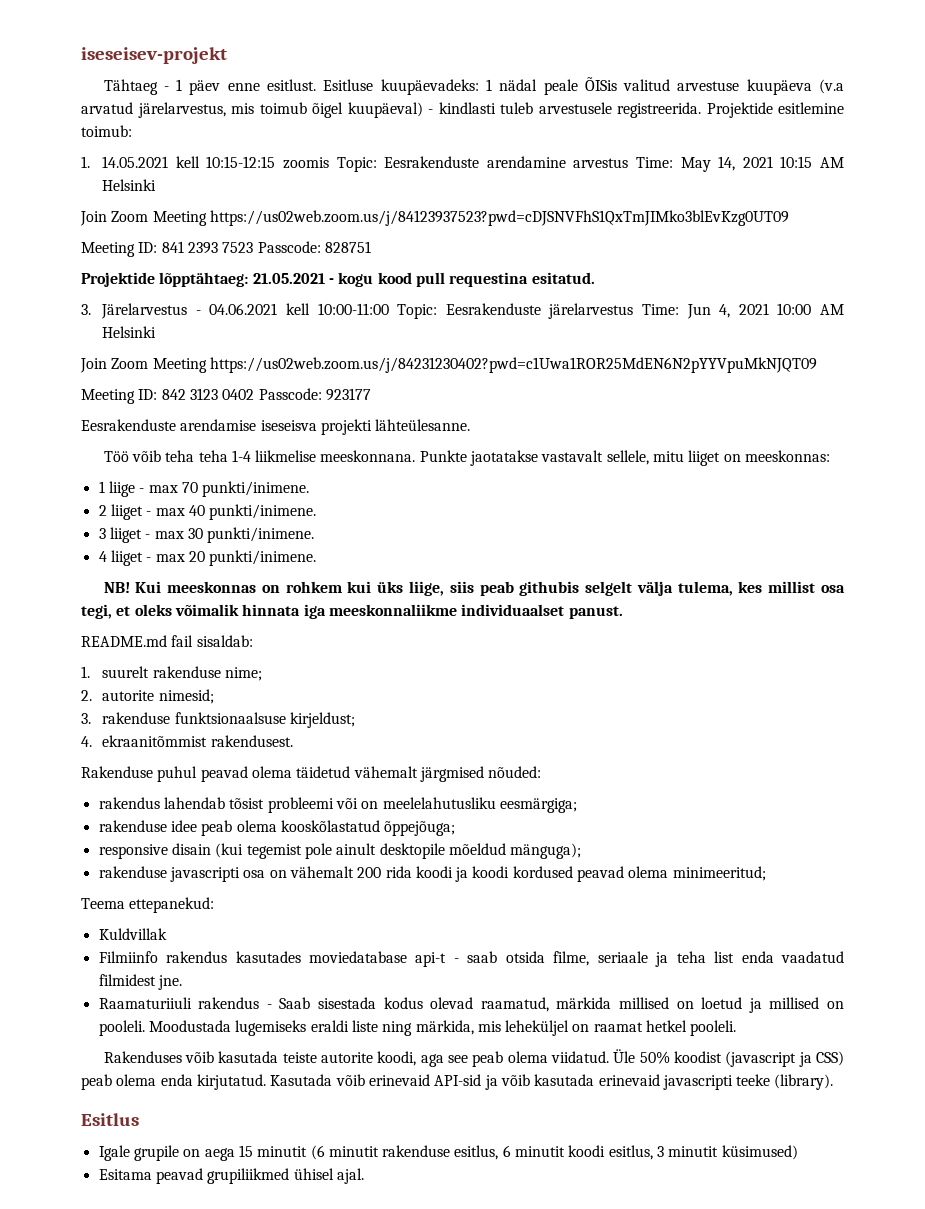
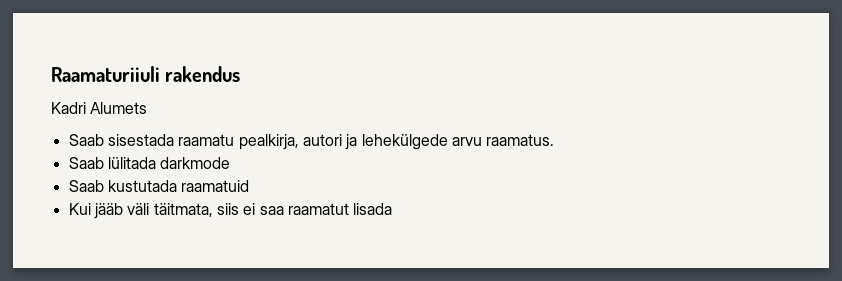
[81,47,227,64] [103,77,845,95] [81,102,844,118] [81,125,132,137] [81,156,844,172] [102,179,157,191] [80,210,789,226] [81,241,371,257] [81,272,595,287] [81,303,844,319] [102,326,157,338] [80,357,817,373] [81,388,371,404] [81,419,471,435] [103,450,831,466] [98,481,310,497] [98,504,317,520] [98,527,315,543] [98,550,317,566] [103,581,846,596] [81,604,623,619] [81,635,253,647] [81,666,262,681] [81,689,214,704] [81,712,355,728] [81,735,293,747] [81,766,542,782] [98,797,577,813] [98,820,456,836] [98,843,582,859] [98,866,766,882] [81,897,215,913] [98,928,167,940] [98,951,844,967] [98,974,182,990] [98,997,845,1013] [98,1020,737,1036] [103,1049,845,1067] [81,1074,834,1090] [81,1113,139,1126] [98,1145,798,1161] [98,1168,364,1184] iseseisev-projekt // Tähtaeg - 1 päev enne esitlust. Esitluse kuupäevadeks: 1 nädal peale ÕISis valitud arvestuse kuupäeva (v.a arvatud järelarvestus, mis toimub õigel kuupäeval) - kindlasti tuleb arvestusele registreerida. Projektide esitlemine toimub: // 1. 14.05.2021 kell 10:15-12:15 zoomis Topic: Eesrakenduste arendamine arvestus Time: May 14, 2021 10:15 AM Helsinki // Join Zoom Meeting https://us02web.zoom.us/j/84123937523?pwd=cDJSNVFhS1QxTmJIMko3blEvKzg0UT09 // Meeting ID: 841 2393 7523 Passcode: 828751 // Projektide lõpptähtaeg: 21.05.2021 - kogu kood pull requestina esitatud. // 3. Järelarvestus - 04.06.2021 kell 10:00-11:00 Topic: Eesrakenduste järelarvestus Time: Jun 4, 2021 10:00 AM Helsinki // Join Zoom Meeting https://us02web.zoom.us/j/84231230402?pwd=c1Uwa1ROR25MdEN6N2pYYVpuMkNJQT09 // Meeting ID: 842 3123 0402 Passcode: 923177 // Eesrakenduste arendamise iseseisva projekti lähteülesanne. // Töö võib teha teha 1-4 liikmelise meeskonnana. Punkte jaotatakse vastavalt sellele, mitu liiget on meeskonnas: // 1 liige - max 70 punkti/inimene. // 2 liiget - max 40 punkti/inimene. // 3 liiget - max 30 punkti/inimene. // 4 liiget - max 20 punkti/inimene. // NB! Kui meeskonnas on rohkem kui üks liige, siis peab githubis selgelt välja tulema, kes millist osa tegi, et oleks võimalik hinnata iga meeskonnaliikme individuaalset panust. // README.md fail sisaldab: // 1. suurelt rakenduse nime; // 2. autorite nimesid; // 3. rakenduse funktsionaalsuse kirjeldust; // 4. ekraanitõmmist rakendusest. // Rakenduse puhul peavad olema täidetud vähemalt järgmised nõuded: // rakendus lahendab tõsist probleemi või on meelelahutusliku eesmärgiga; // rakenduse idee peab olema kooskõlastatud õppejõuga; // responsive disain (kui tegemist pole ainult desktopile mõeldud mänguga); // rakenduse javascripti osa on vähemalt 200 rida koodi ja koodi kordused peavad olema minimeeritud; // Teema ettepanekud: // Kuldvillak // Filmiinfo rakendus kasutades moviedatabase api-t - saab otsida filme, seriaale ja teha list enda vaadatud filmidest jne. // Raamaturiiuli rakendus - Saab sisestada kodus olevad raamatud, märkida millised on loetud ja millised on pooleli. Moodustada lugemiseks eraldi liste ning märkida, mis leheküljel on raamat hetkel pooleli. // Rakenduses võib kasutada teiste autorite koodi, aga see peab olema viidatud. Üle 50% koodist (javascript ja CSS) peab olema enda kirjutatud. Kasutada võib erinevaid API-sid ja võib kasutada erinevaid javascripti teeke (library). // Esitlus // Igale grupile on aega 15 minutit (6 minutit rakenduse esitlus, 6 minutit koodi esitlus, 3 minutit küsimused) // Esitama peavad grupiliikmed ühisel ajal. -> [51,66,241,82] [51,102,148,114] [68,134,555,150] [68,157,231,169] [68,180,250,192] [68,203,393,219] Raamaturiiuli rakendus // Kadri Alumets // Saab sisestada raamatu pealkirja, autori ja lehekülgede arvu raamatus. // Saab lülitada darkmode // Saab kustutada raamatuid // Kui jääb väli täitmata, siis ei saa raamatut lisada

